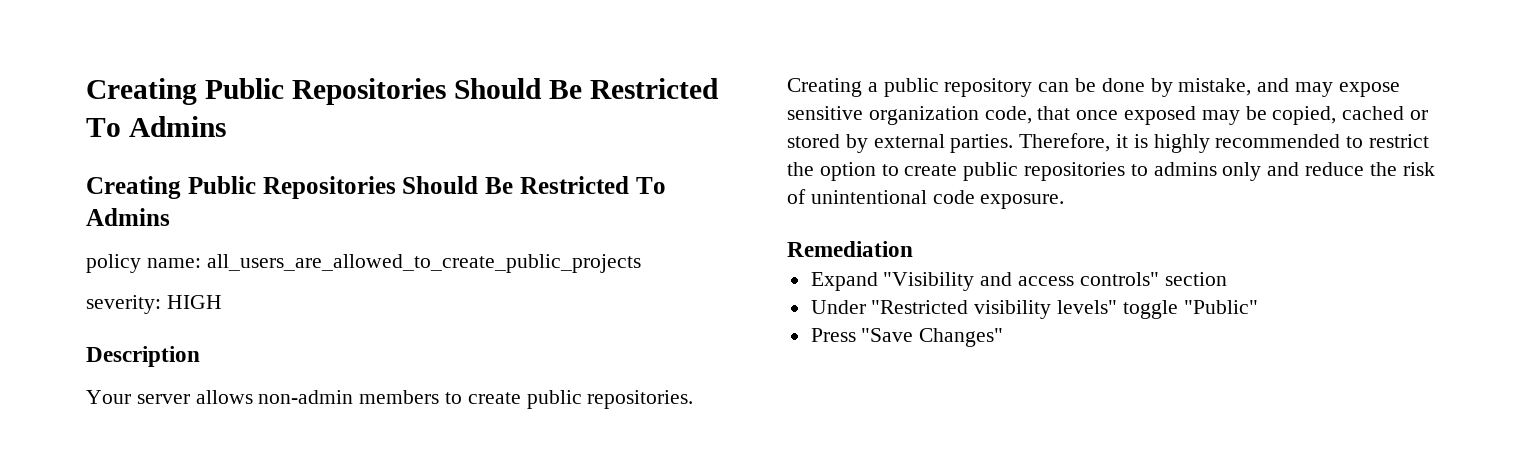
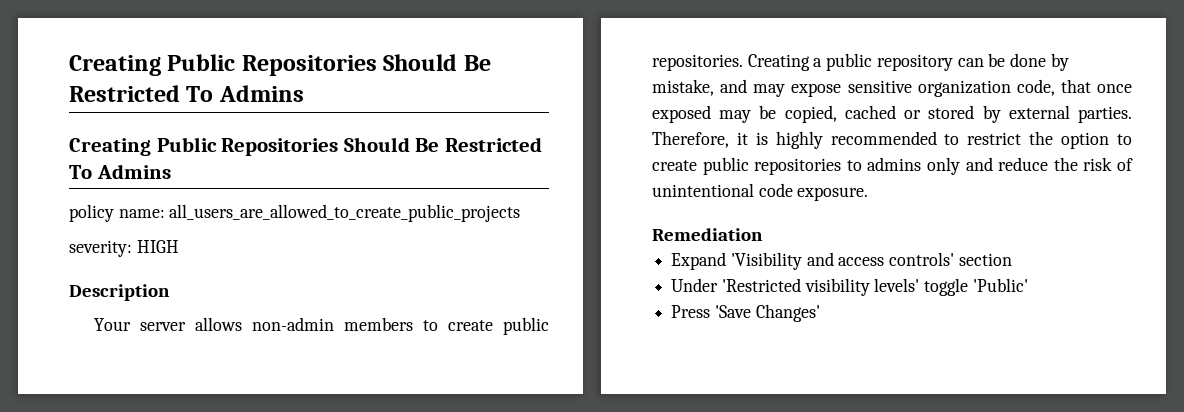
[883,272,975,291] "Visibility -> [730,252,802,270] 'Visibility
[1079,272,1159,286] controls" -> [889,252,955,266] controls'
[871,300,1258,319] "Restricted visibility levels" toggle "Public" -> [721,278,1028,296] 'Restricted visibility levels' toggle 'Public'
[861,328,1004,347] "Save Changes" -> [714,304,820,322] 'Save Changes'

